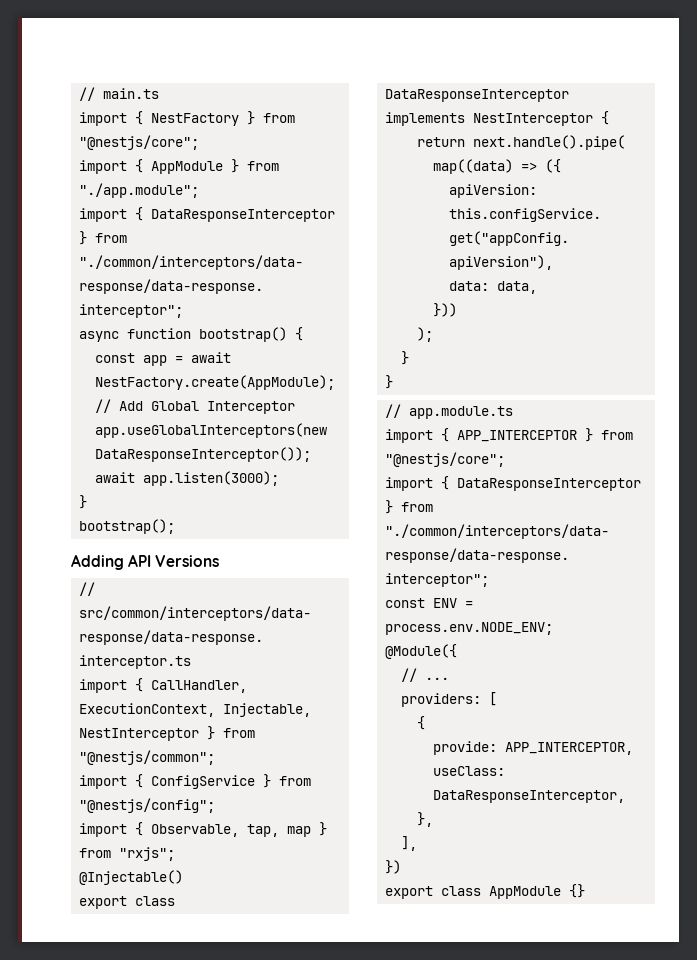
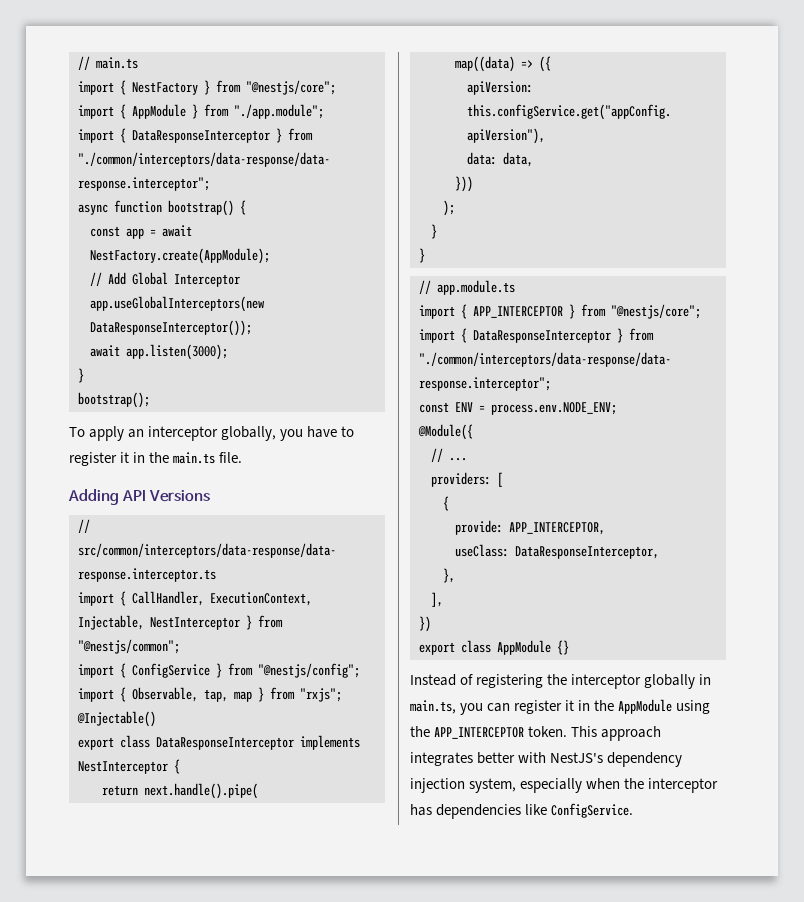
(176, 526) none -> [69,426,355,441] [69,452,243,466] // To apply an interceptor globally, you have to register it in the main.ts file.
(586, 891) none -> [410,674,712,689] [410,699,711,715] [410,726,662,741] [410,752,683,767] [410,778,719,793] [410,803,634,819] // Instead of registering the interceptor globally in main.ts, you can register it in the AppModule using the APP_INTERCEPTOR token. This approach integrates better with NestJS's dependency injection system, especially when the interceptor has dependencies like ConfigService.

